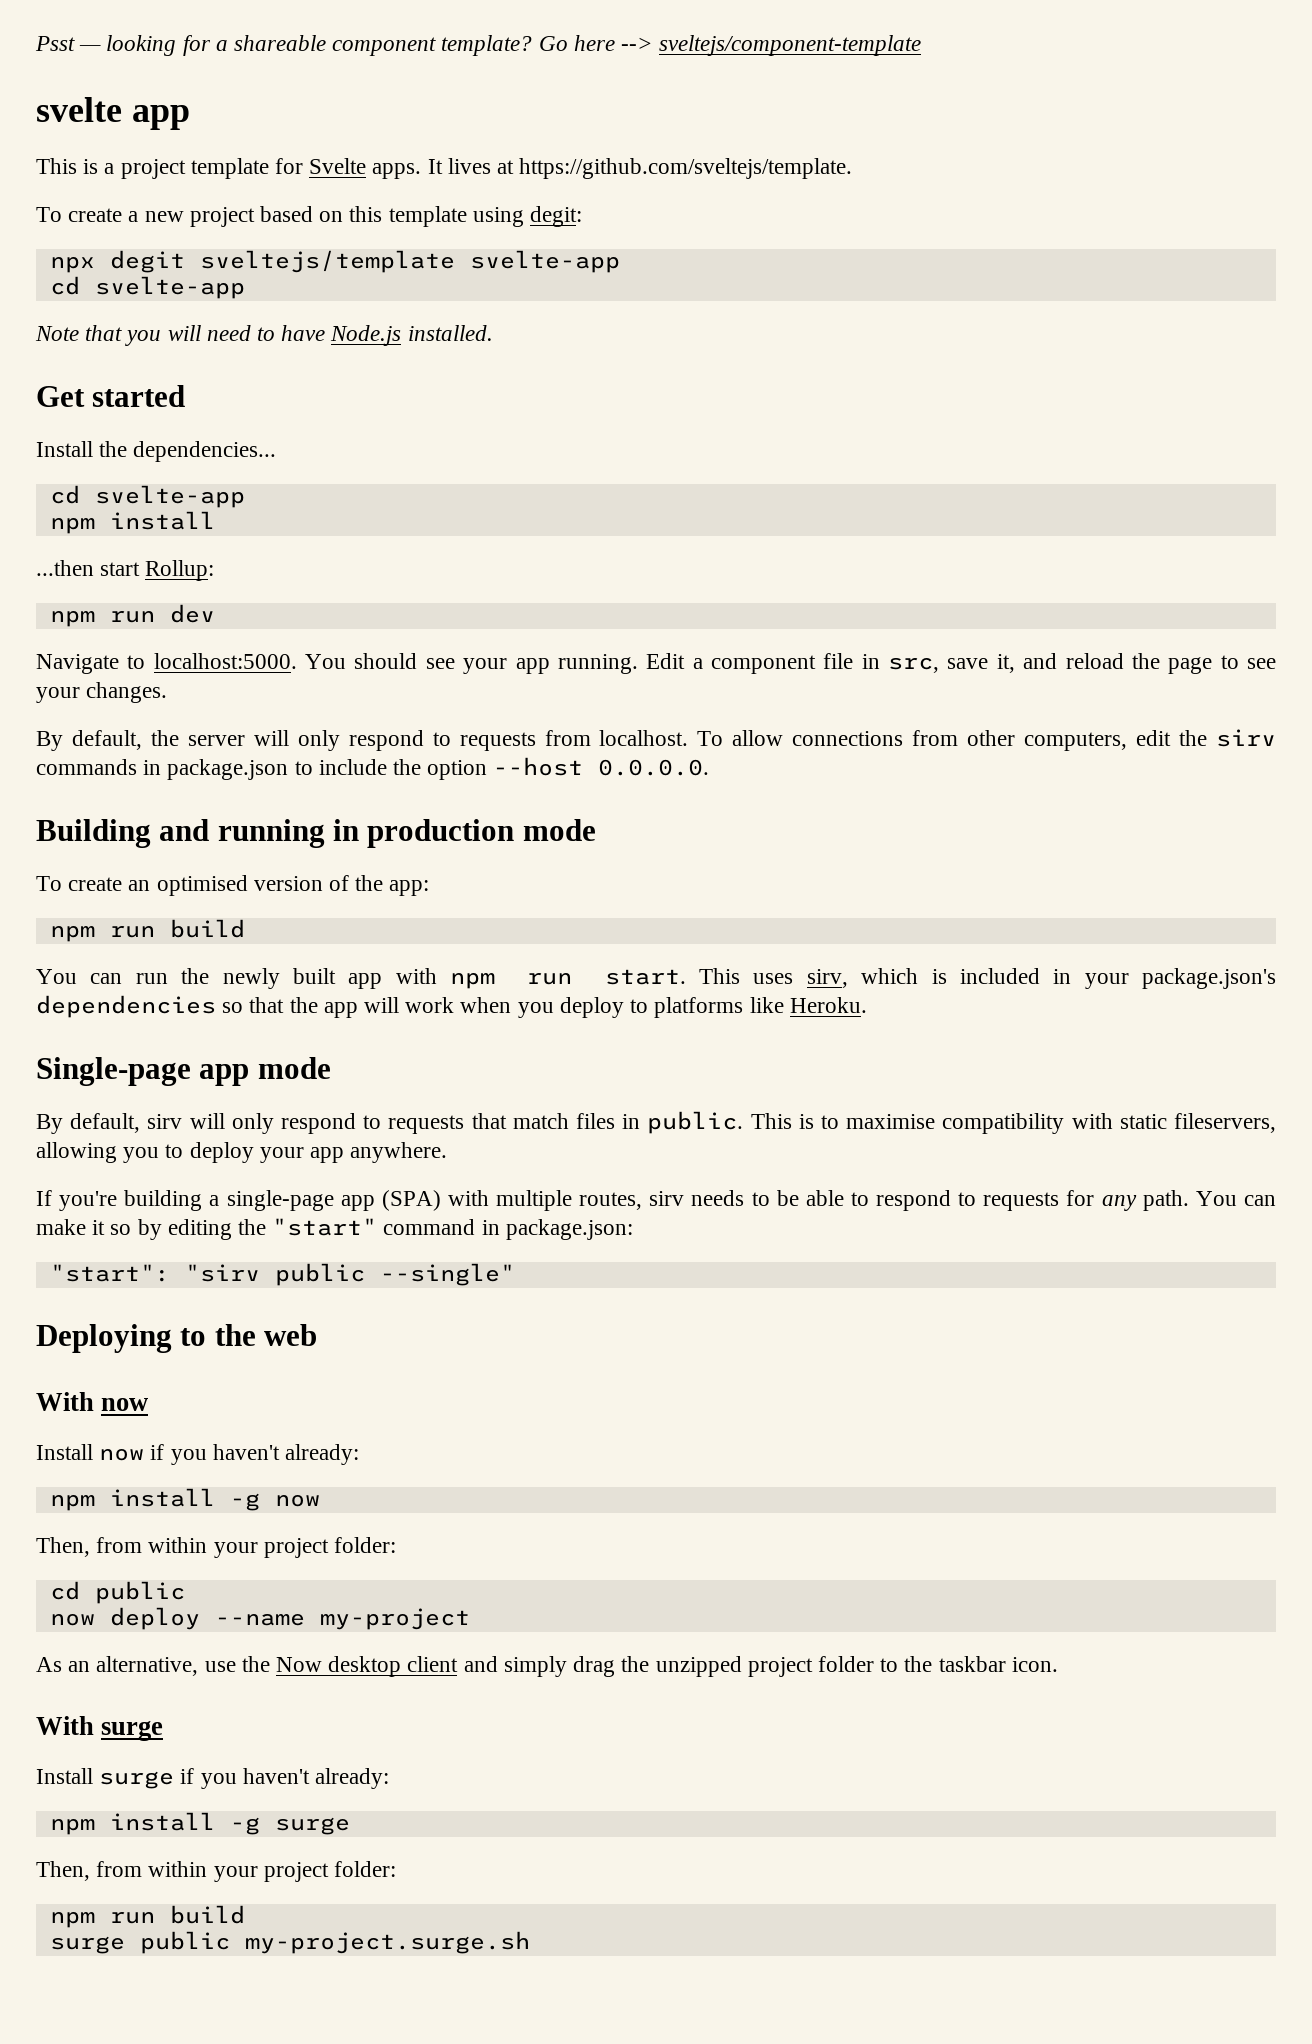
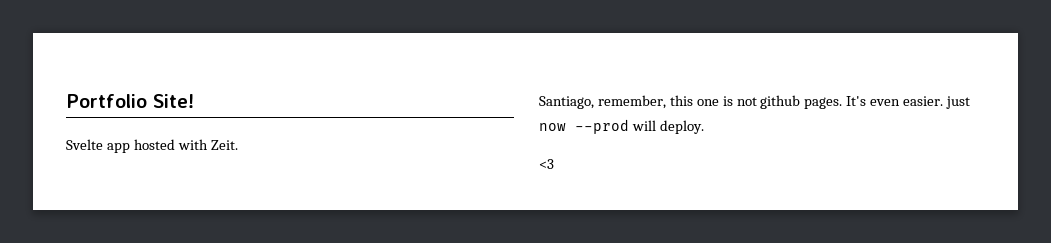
[35,35,922,56] [36,97,190,130] [36,158,853,179] [36,206,583,227] [49,250,620,273] [49,276,245,299] [35,325,493,346] [36,385,186,407] [36,441,277,462] [49,485,245,508] [49,511,215,534] [36,560,215,581] [49,604,215,627] [36,653,1276,674] [36,682,168,703] [36,729,1277,751] [36,757,710,780] [36,819,596,848] [36,875,430,896] [49,919,245,942] [36,968,1276,989] [36,995,867,1018] [36,1057,331,1086] [36,1111,1277,1134] [36,1142,448,1163] [36,1190,1277,1211] [36,1218,633,1240] [49,1263,515,1286] [36,1324,318,1353] [36,1392,149,1411] [36,1444,360,1465] [49,1488,320,1511] [36,1537,397,1558] [49,1581,185,1604] [49,1607,470,1630] [36,1656,1058,1677] [36,1716,164,1741] [36,1768,390,1789] [49,1812,350,1835] [36,1861,397,1882] [49,1905,245,1928] [49,1931,530,1954] Psst — looking for a shareable component template? Go here --> sveltejs/component-template // svelte app // This is a project template for Svelte apps. It lives at https://github.com/sveltejs/template. // To create a new project based on this template using degit: // npx degit sveltejs/template svelte-app // cd svelte-app // Note that you will need to have Node.js installed. // Get started // Install the dependencies... // cd svelte-app // npm install // ...then start Rollup: // npm run dev // Navigate to localhost:5000. You should see your app running. Edit a component file in src, save it, and reload the page to see your changes. // By default, the server will only respond to requests from localhost. To allow connections from other computers, edit the sirv commands in package.json to include the option --host 0.0.0.0. // Building and running in production mode // To create an optimised version of the app: // npm run build // You can run the newly built app with npm run start. This uses sirv, which is included in your package.json's dependencies so that the app will work when you deploy to platforms like Heroku. // Single-page app mode // By default, sirv will only respond to requests that match files in public. This is to maximise compatibility with static fileservers, allowing you to deploy your app anywhere. // If you're building a single-page app (SPA) with multiple routes, sirv needs to be able to respond to requests for any path. You can make it so by editing the "start" command in package.json: // "start": "sirv public --single" // Deploying to the web // With now // Install now if you haven't already: // npm install -g now // Then, from within your project folder: // cd public // now deploy --name my-project // As an alternative, use the Now desktop client and simply drag the unzipped project folder to the taskbar icon. // With surge // Install surge if you haven't already: // npm install -g surge // Then, from within your project folder: // npm run build // surge public my-project.surge.sh -> [66,94,194,108] [66,139,238,153] [539,95,971,109] [539,119,704,134] [539,159,554,169] Portfolio Site! // Svelte app hosted with Zeit. // Santiago, remember, this one is not github pages. It's even easier. just now --prod will deploy. // <3

